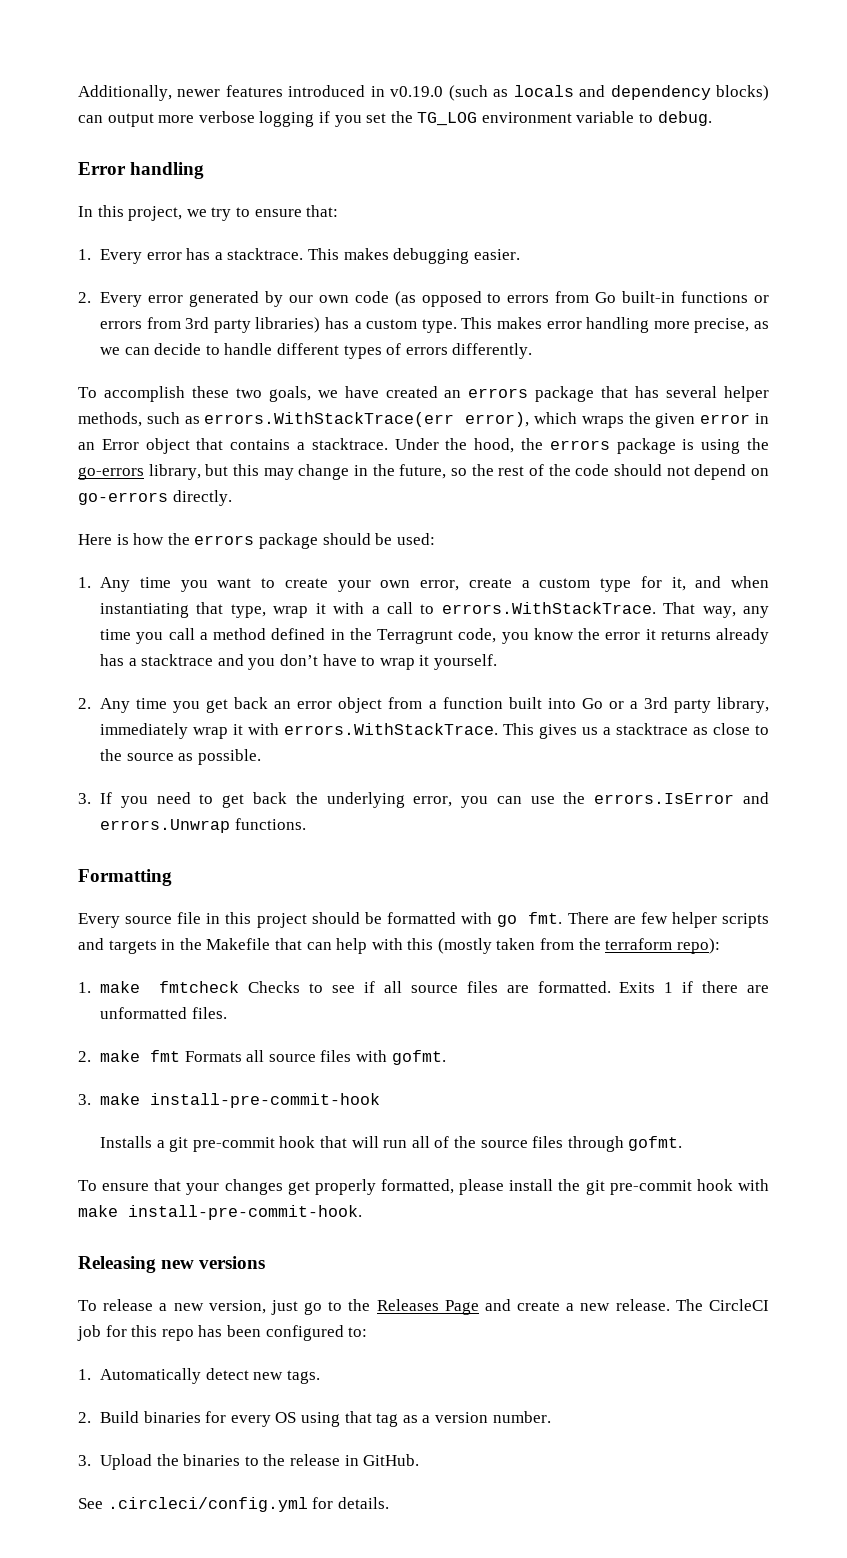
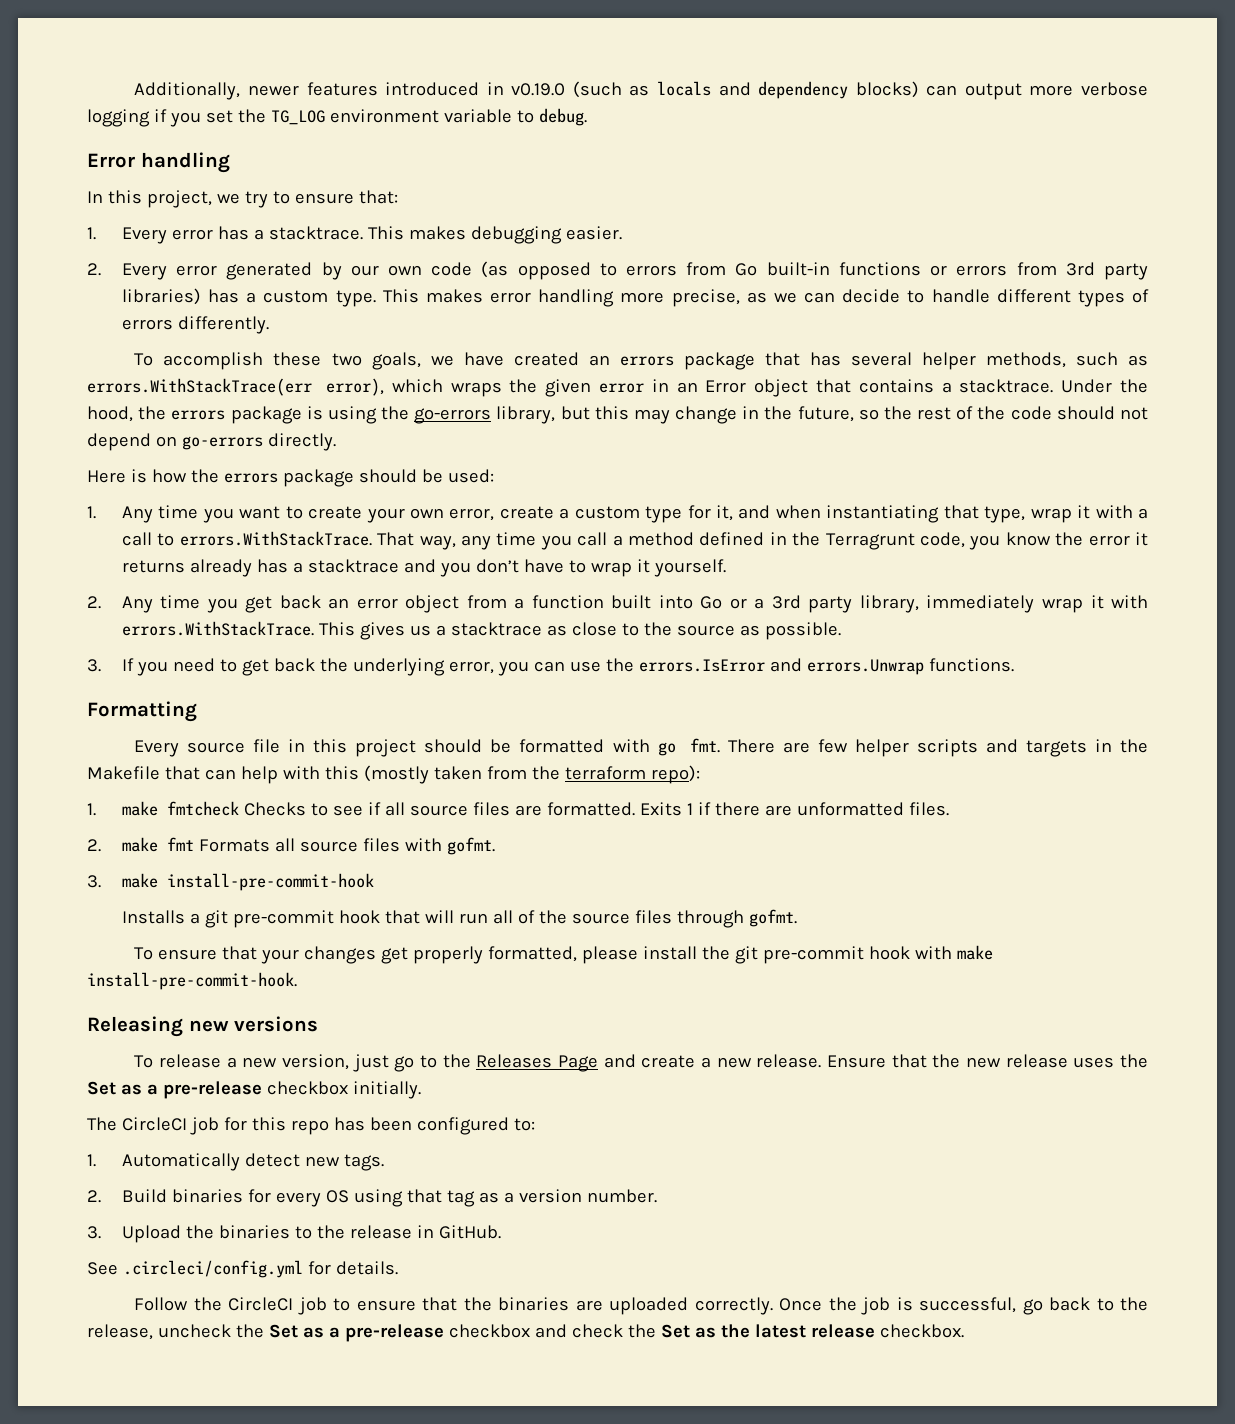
(670, 1305) none -> [827,1054,1148,1068] [87,1081,421,1099] Ensure that the new release uses the Set as a pre-release checkbox initially. //
(389, 1503) none -> [134,1297,1148,1315] [87,1324,964,1342] // Follow the CircleCI job to ensure that the binaries are uploaded correctly. Once the job is successful, go back to the release, uncheck the Set as a pre-release checkbox and check the Set as the latest release checkbox.

